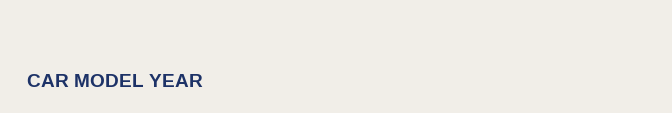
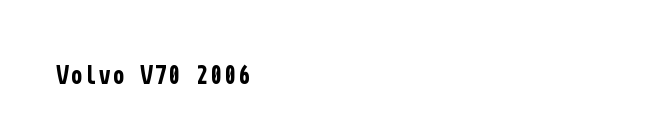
[27,74,204,87] CAR MODEL YEAR -> [55,64,251,84] Volvo V70 2006

